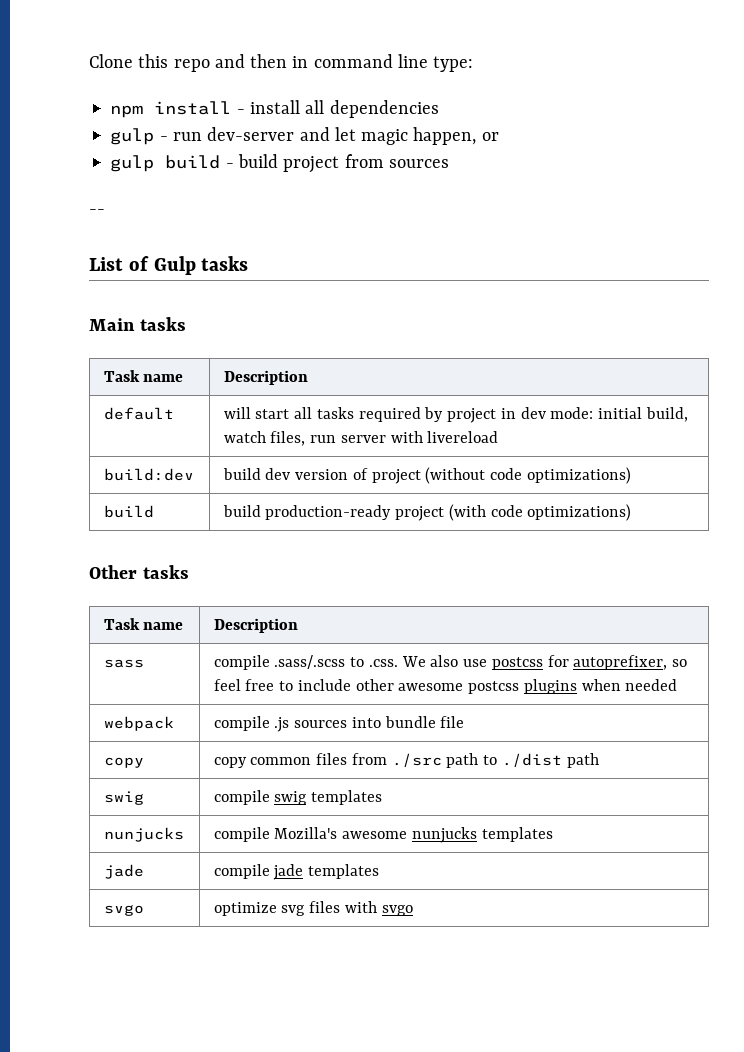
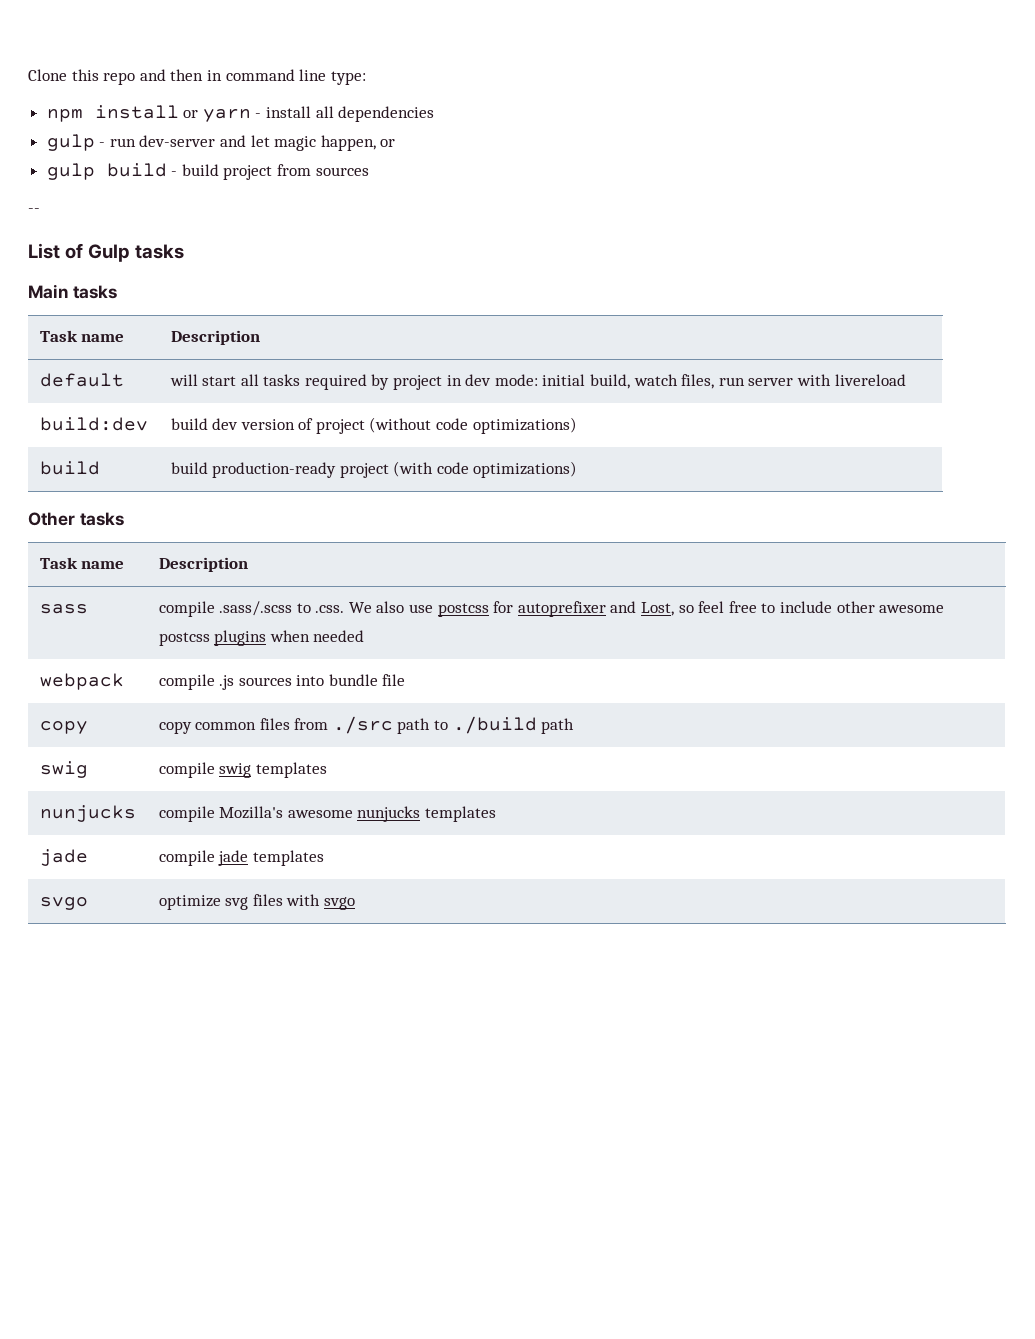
(232, 108) none -> [183,109,251,122] or yarn
[573,655,668,670] autoprefixer, -> [517,601,674,617] autoprefixer and Lost,
[501,753,562,767] ./dist -> [452,716,537,734] ./build

